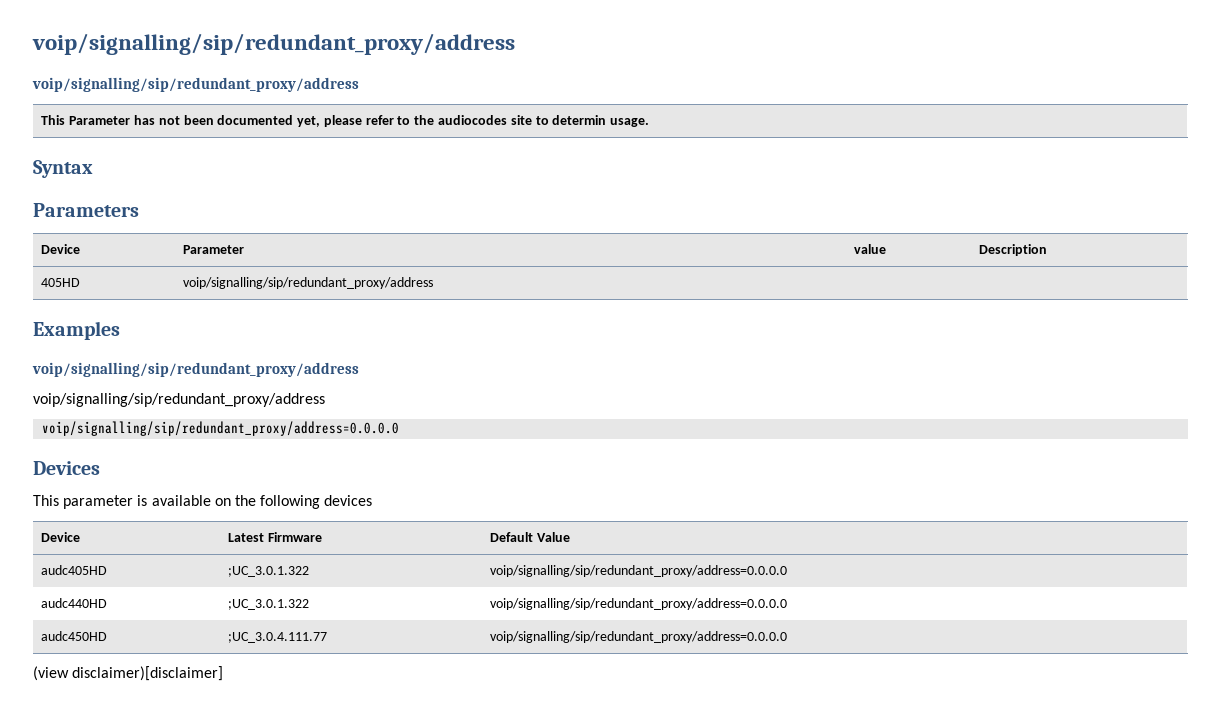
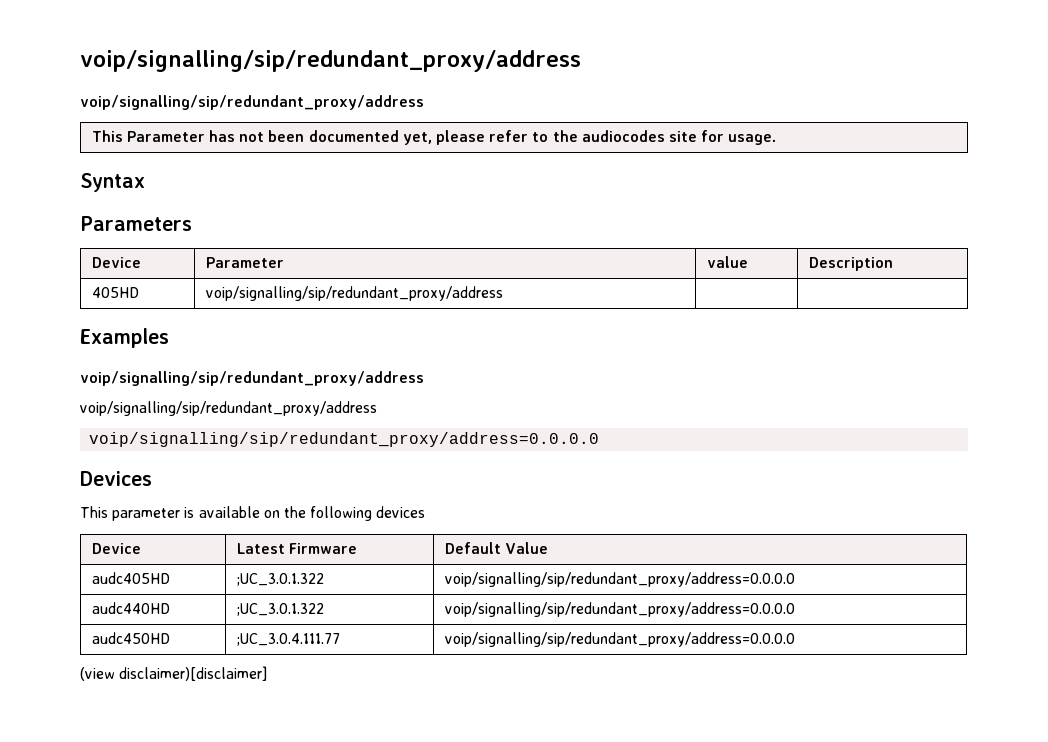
[535,115,607,125] to determin -> [701,130,725,142] for

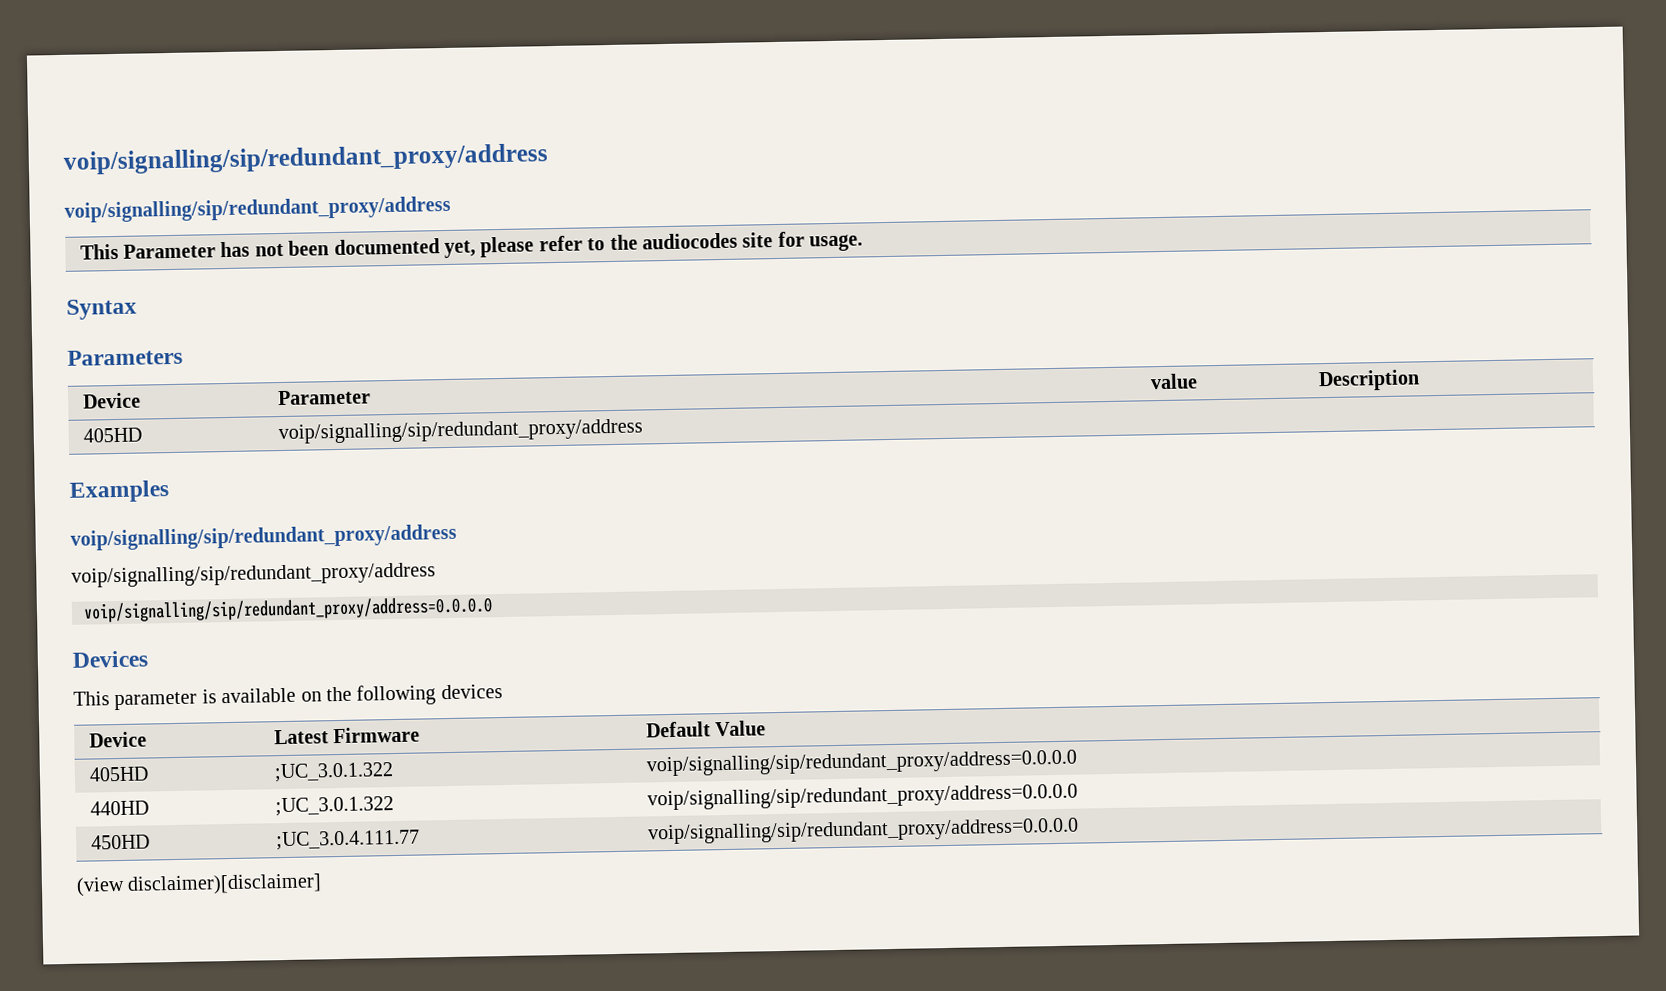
[91,572,170,584] [236,573,324,586] [444,572,795,587] [91,602,170,614] [236,603,324,616] [444,602,795,617] [91,632,170,644] audc405HD | ;UC_3.0.1.322 | voip/signalling/sip/redundant_proxy/address=0.0.0.0 // audc440HD | ;UC_3.0.1.322 | voip/signalling/sip/redundant_proxy/address=0.0.0.0 // audc450HD -> [88,766,149,782] [273,762,394,783] [645,749,1077,777] [89,800,149,816] [274,796,394,817] [646,783,1078,811] [90,834,150,850] 405HD | ;UC_3.0.1.322 | voip/signalling/sip/redundant_proxy/address=0.0.0.0 // 440HD | ;UC_3.0.1.322 | voip/signalling/sip/redundant_proxy/address=0.0.0.0 // 450HD

